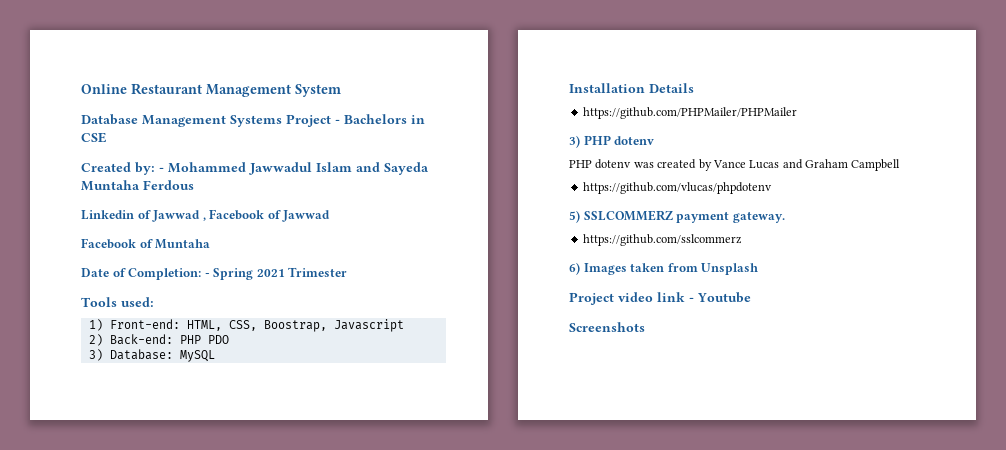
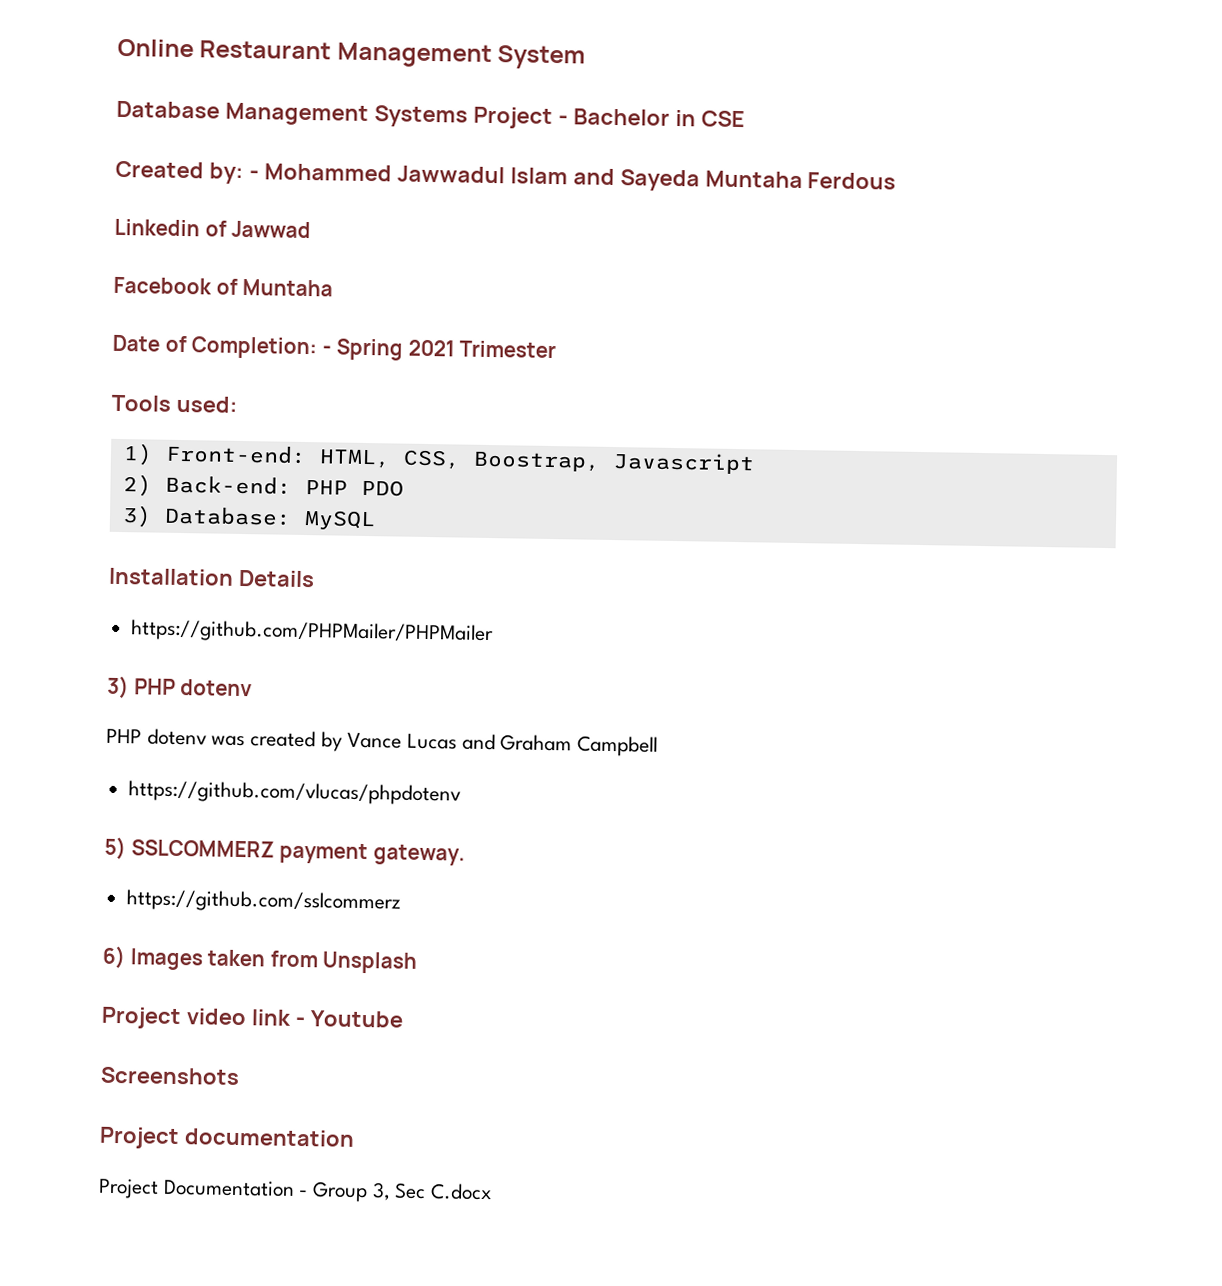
[344,114,407,124] Bachelors -> [572,108,670,126] Bachelor
[202,209,331,222] , Facebook of Jawwad -> (312, 229) none
(645, 327) none -> [99,1126,355,1150] [98,1178,493,1203] // Project documentation // Project Documentation - Group 3, Sec C.docx

